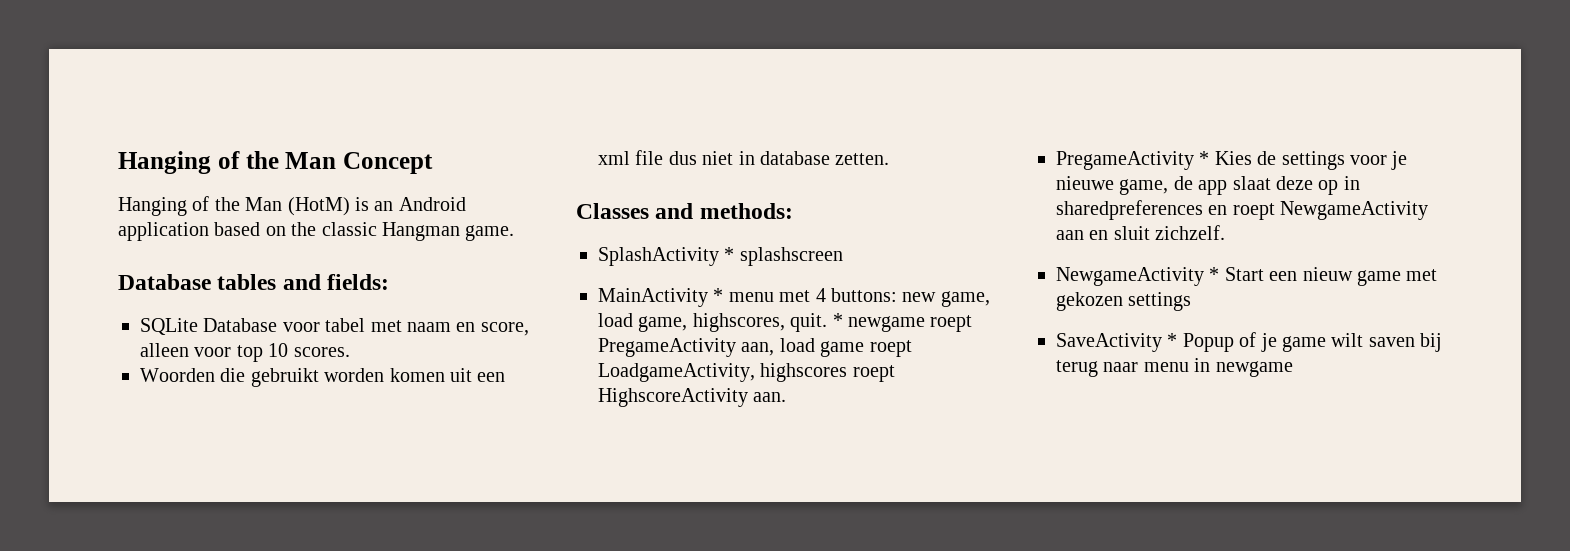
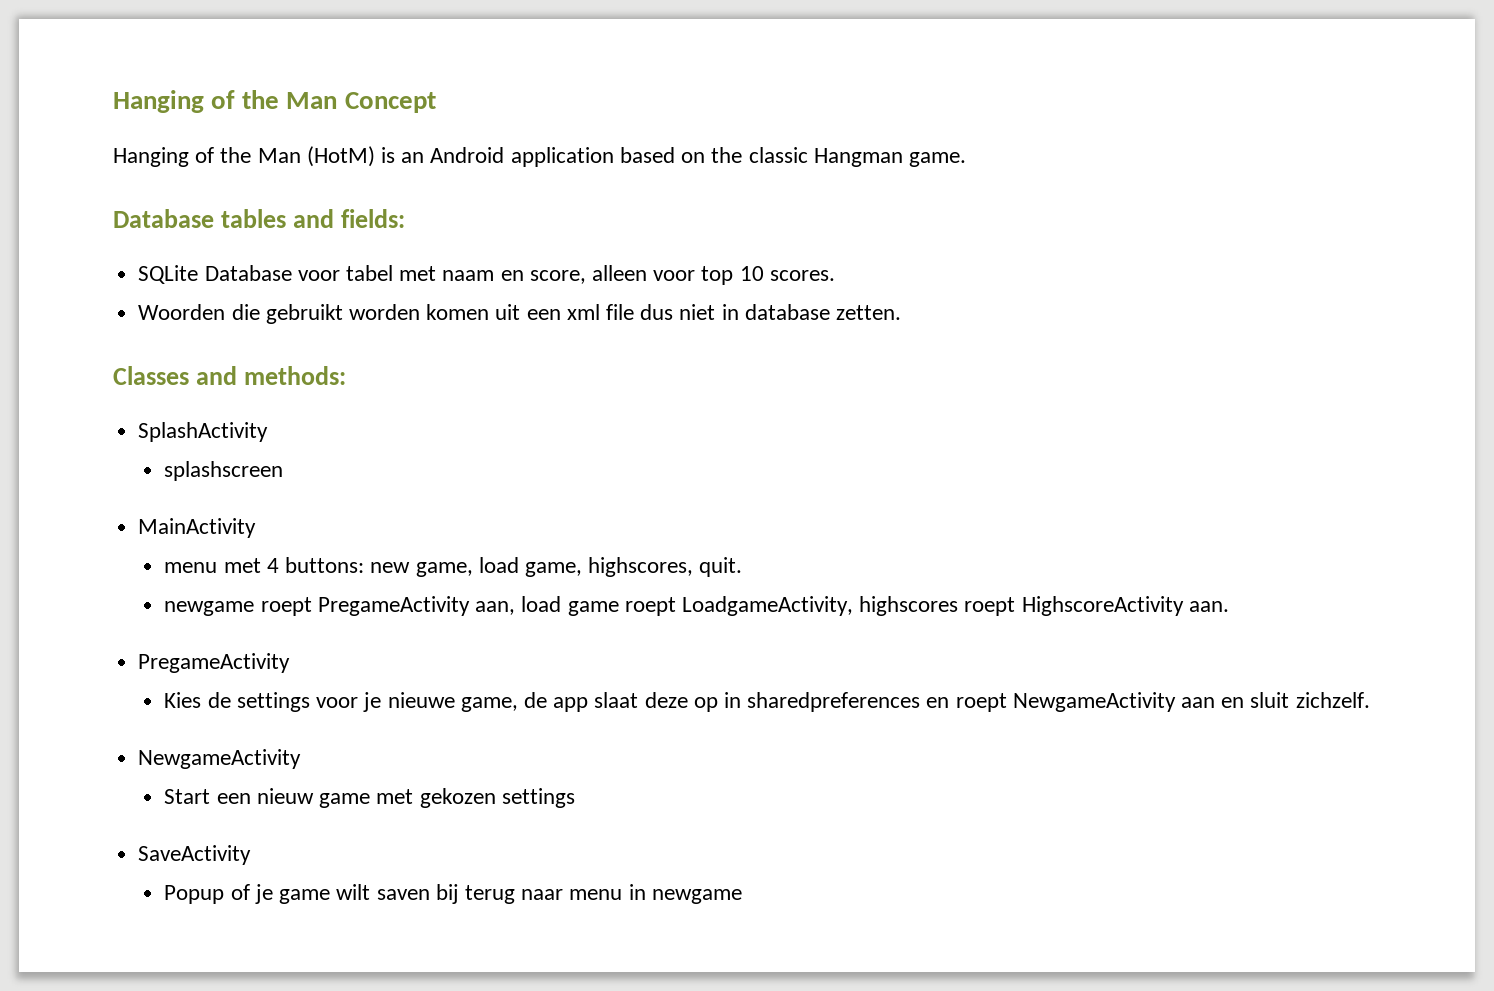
[724,247,735,261] * -> (269, 432) //
[713,288,724,302] * -> (257, 528) //
[832,313,843,327] * -> (743, 567) //
[1199,151,1210,165] * -> (291, 663) //
[1209,267,1220,281] * -> (302, 759) //
[1167,333,1178,347] * -> (252, 855) //

